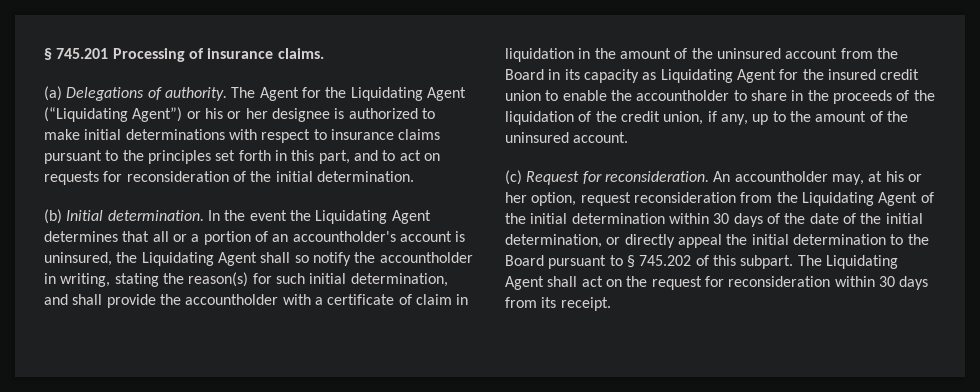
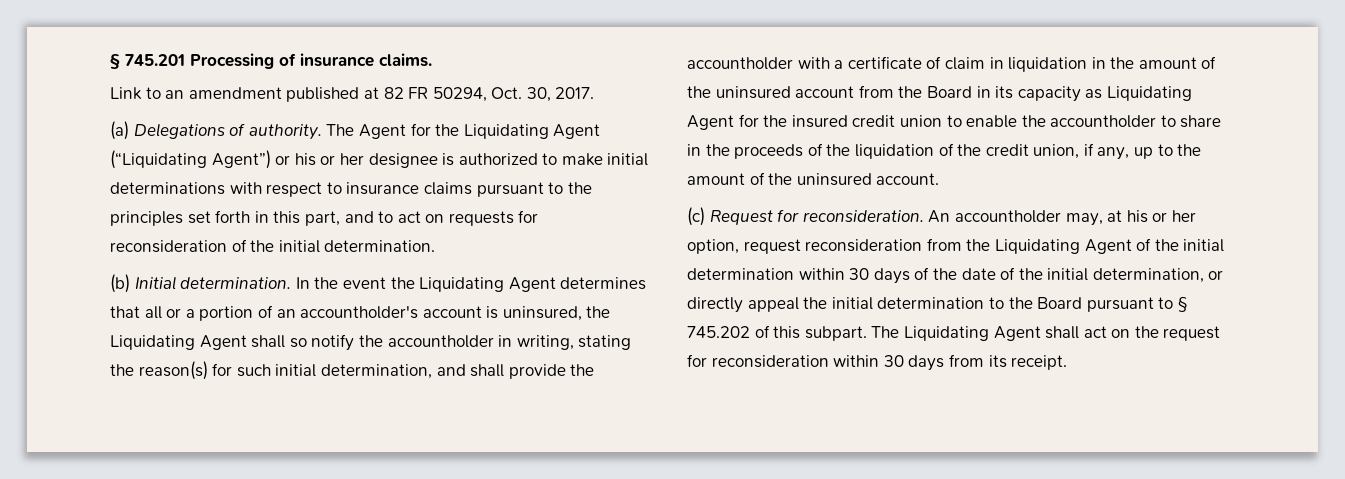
(324, 53) none -> [110,87,595,102] // Link to an amendment published at 82 FR 50294, Oct. 30, 2017.

